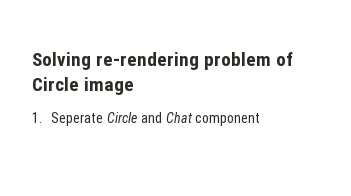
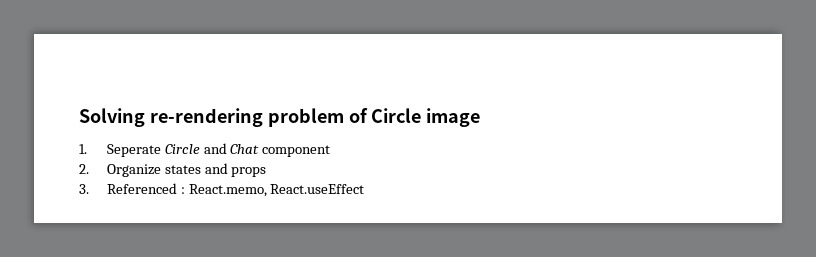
(261, 119) none -> [79,163,267,177] [79,183,365,197] // 2. Organize states and props // 3. Referenced : React.memo, React.useEffect

